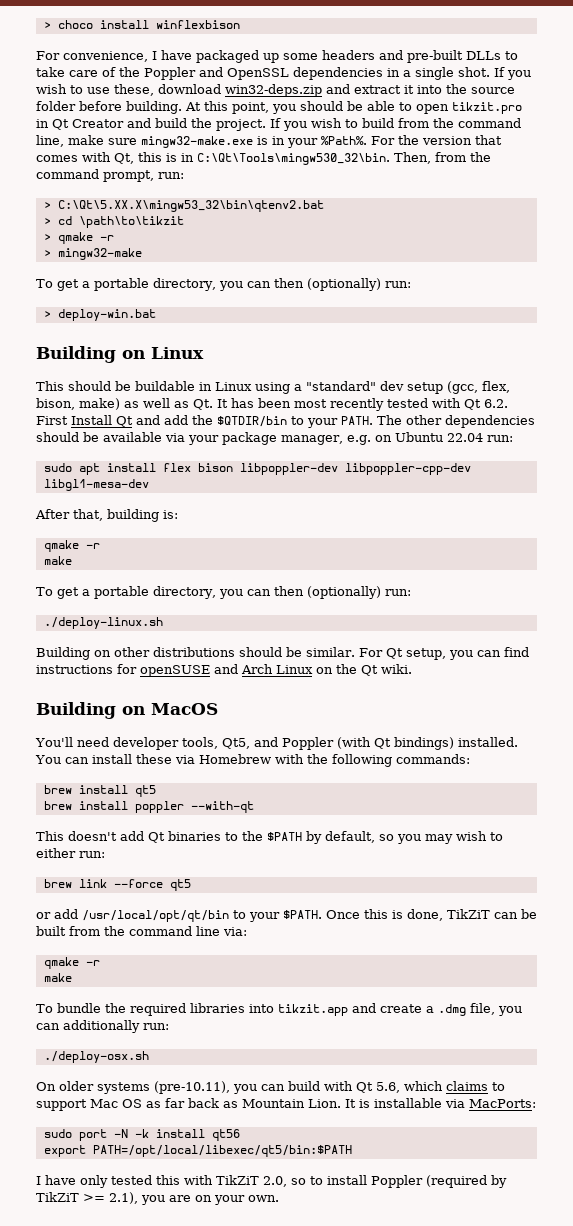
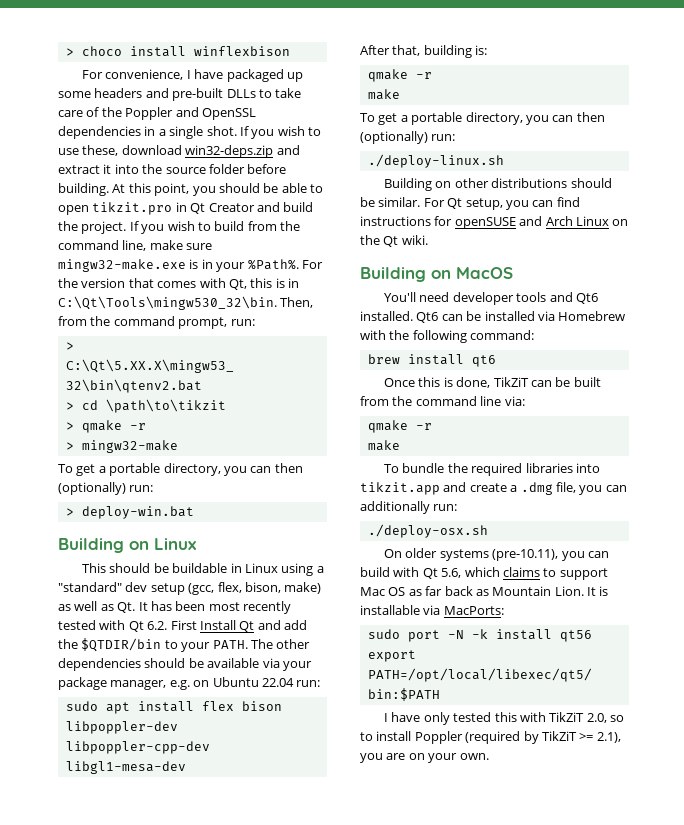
[181,737,518,750] [35,754,172,764] tools, Qt5, and Poppler (with Qt bindings) installed. You can install these -> [516,292,598,304] [360,311,535,323] tools and Qt6 installed. Qt6 can be installed
[395,754,470,764] [43,785,156,797] [43,801,254,813] [36,831,503,844] [36,848,105,858] [43,879,191,891] [36,909,322,922] commands: // brew install qt5 // brew install poppler --with-qt // This doesn't add Qt binaries to the $PATH by default, so you may wish to either run: // brew link --force qt5 // or add /usr/local/opt/qt/bin to your $PATH. -> [470,330,535,340] [367,354,496,367] command: // brew install qt6 //

